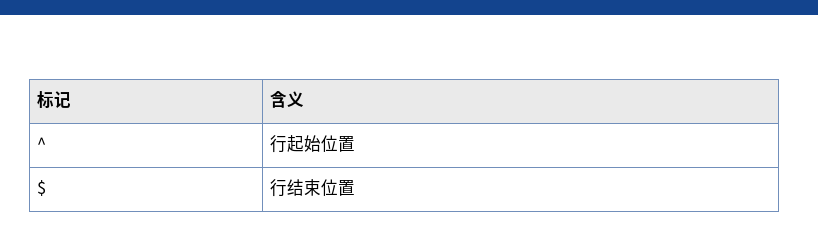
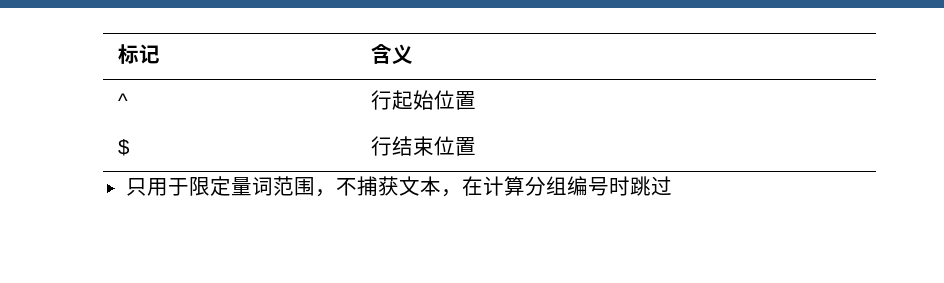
(355, 188) none -> [125,176,672,197] // 只用于限定量词范围，不捕获文本，在计算分组编号时跳过

